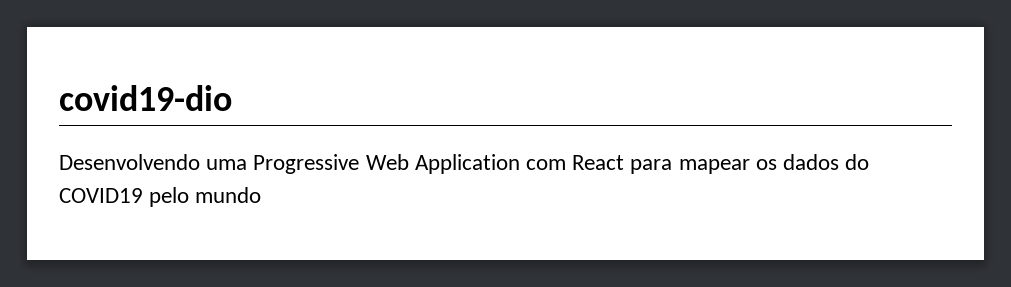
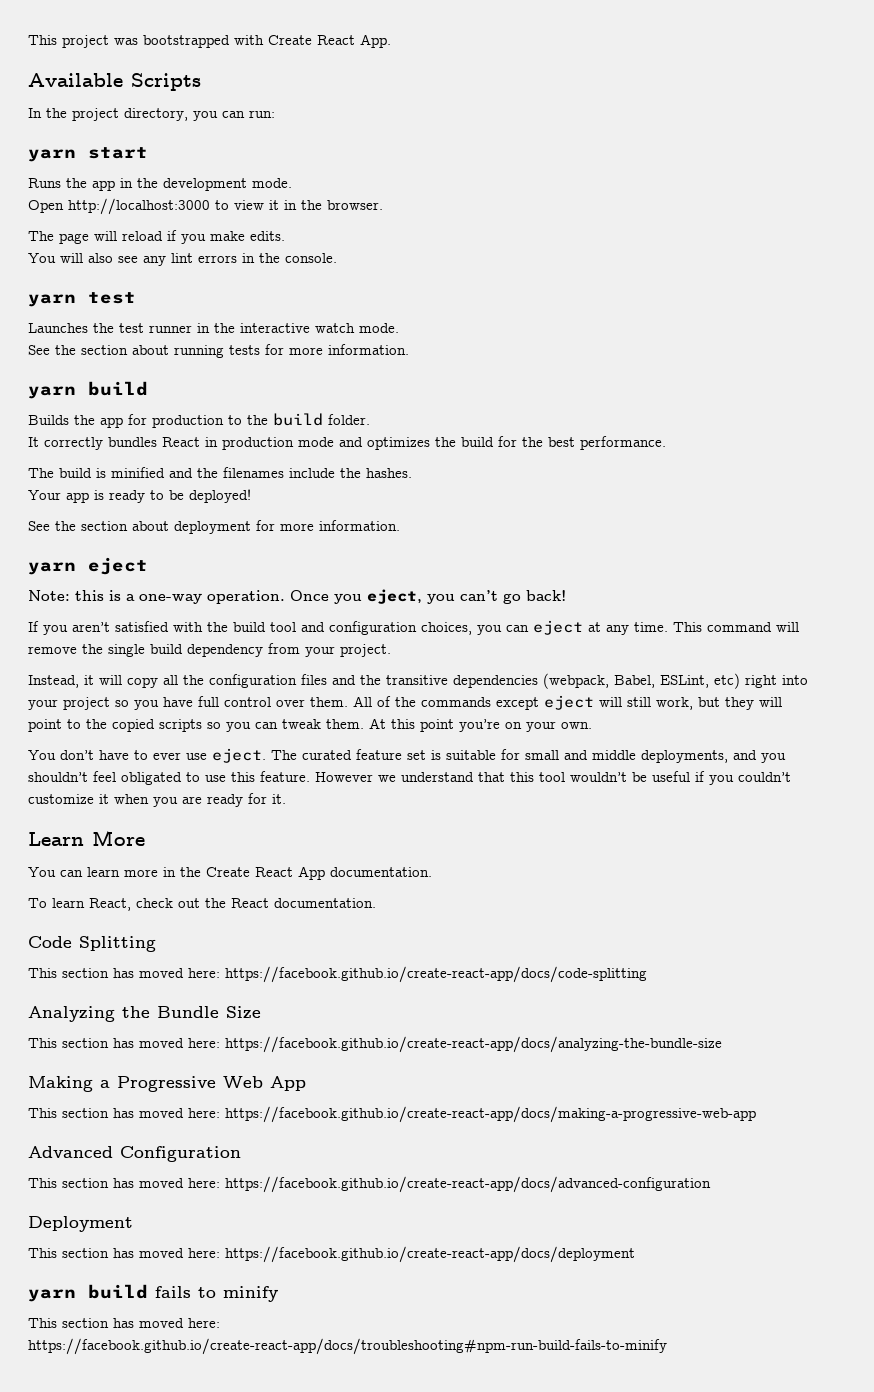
[59,85,232,111] [59,154,870,174] [59,187,262,207] covid19-dio // Desenvolvendo uma Progressive Web Application com React para mapear os dados do COVID19 pelo mundo -> [28,34,391,48] [28,73,201,91] [28,108,275,121] [28,147,148,162] [28,178,292,191] [28,198,383,215] [28,230,285,244] [28,253,337,266] [28,292,136,307] [28,323,399,333] [28,344,409,358] [28,381,148,399] [28,413,370,428] [28,436,666,450] [28,467,412,478] [28,489,251,503] [28,520,400,534] [28,557,148,575] [28,589,566,604] [28,620,799,635] [28,643,391,657] [28,673,808,689] [28,695,782,710] [28,718,592,732] [28,748,786,763] [28,771,791,785] [28,793,286,807] [28,830,145,846] [28,866,432,880] [28,898,376,911] [28,936,156,952] [28,966,647,983] [28,1006,261,1022] [28,1036,722,1053] [28,1076,306,1092] [28,1106,756,1123] [28,1146,241,1162] [28,1176,711,1193] [28,1216,133,1232] [28,1246,635,1263] [28,1284,278,1302] [28,1318,220,1328] [28,1338,667,1355] This project was bootstrapped with Create React App. // Available Scripts // In the project directory, you can run: // yarn start // Runs the app in the development mode. // Open http://localhost:3000 to view it in the browser. // The page will reload if you make edits. // You will also see any lint errors in the console. // yarn test // Launches the test runner in the interactive watch mode. // See the section about running tests for more information. // yarn build // Builds the app for production to the build folder. // It correctly bundles React in production mode and optimizes the build for the best performance. // The build is minified and the filenames include the hashes. // Your app is ready to be deployed! // See the section about deployment for more information. // yarn eject // Note: this is a one-way operation. Once you eject, you can’t go back! // If you aren’t satisfied with the build tool and configuration choices, you can eject at any time. This command will remove the single build dependency from your project. // Instead, it will copy all the configuration files and the transitive dependencies (webpack, Babel, ESLint, etc) right into your project so you have full control over them. All of the commands except eject will still work, but they will point to the copied scripts so you can tweak them. At this point you’re on your own. // You don’t have to ever use eject. The curated feature set is suitable for small and middle deployments, and you shouldn’t feel obligated to use this feature. However we understand that this tool wouldn’t be useful if you couldn’t customize it when you are ready for it. // Learn More // You can learn more in the Create React App documentation. // To learn React, check out the React documentation. // Code Splitting // This section has moved here: https://facebook.github.io/create-react-app/docs/code-splitting // Analyzing the Bundle Size // This section has moved here: https://facebook.github.io/create-react-app/docs/analyzing-the-bundle-size // Making a Progressive Web App // This section has moved here: https://facebook.github.io/create-react-app/docs/making-a-progressive-web-app // Advanced Configuration // This section has moved here: https://facebook.github.io/create-react-app/docs/advanced-configuration // Deployment // This section has moved here: https://facebook.github.io/create-react-app/docs/deployment // yarn build fails to minify // This section has moved here: https://facebook.github.io/create-react-app/docs/troubleshooting#npm-run-build-fails-to-minify

